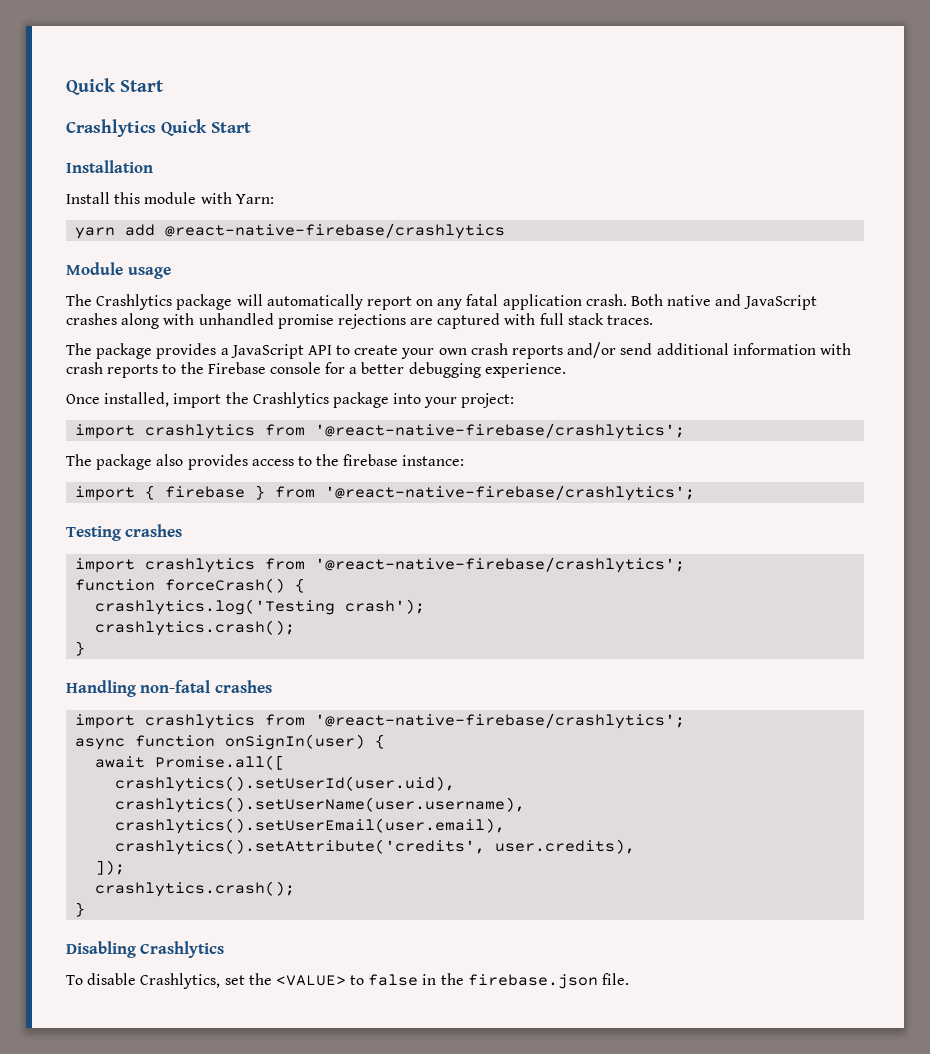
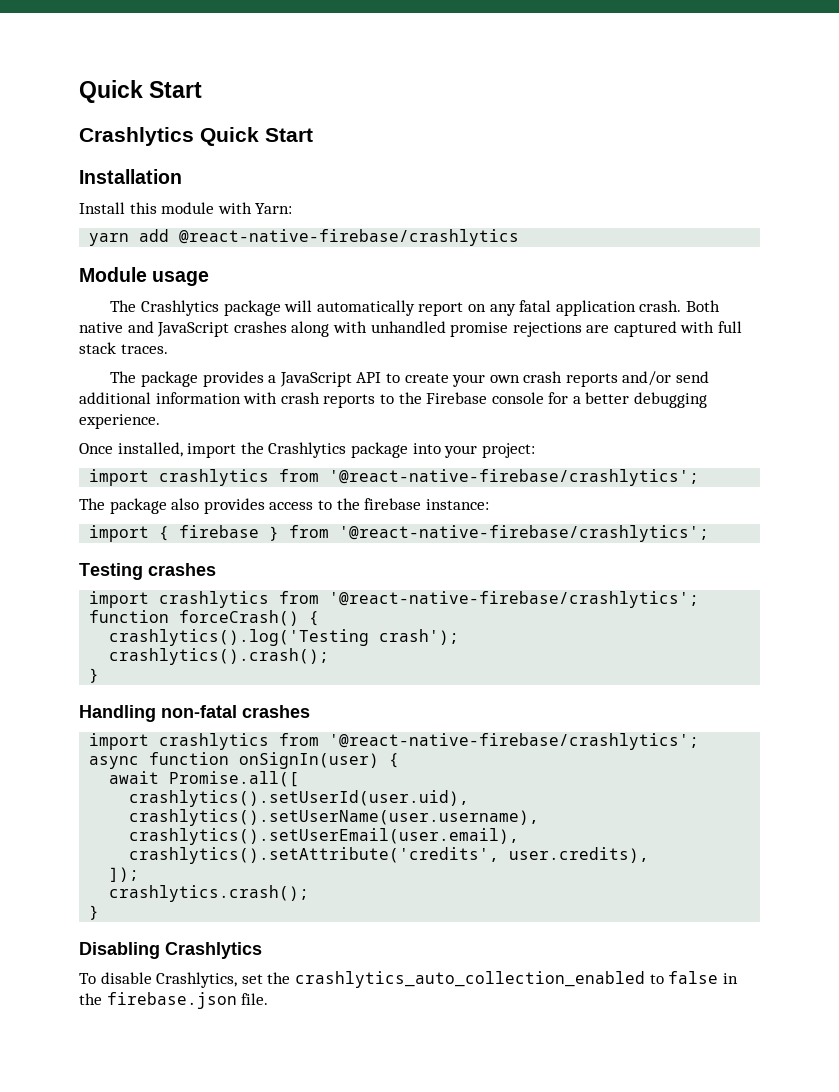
[95,599,336,615] crashlytics.log('Testing -> [109,629,370,646] crashlytics().log('Testing
[95,620,296,636] crashlytics.crash(); -> [109,648,330,665] crashlytics().crash();
[275,975,346,986] <VALUE> -> [294,971,645,988] crashlytics_auto_collection_enabled

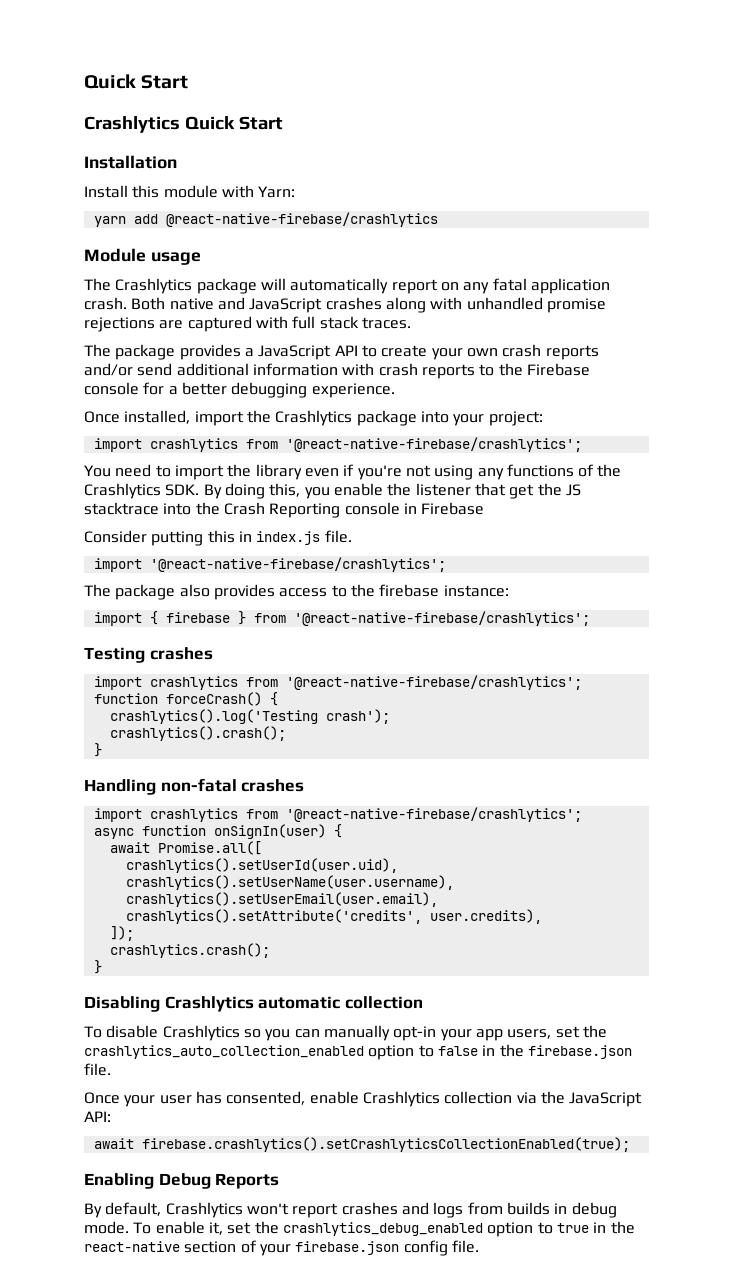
(700, 477) none -> [84,464,622,480] [84,483,581,499] [84,502,485,518] [84,530,352,546] [93,557,446,572] // You need to import the library even if you're not using any functions of the Crashlytics SDK. By doing this, you enable the listener that get the JS stacktrace into the Crash Reporting console in Firebase // Consider putting this in index.js file. // import '@react-native-firebase/crashlytics';
(262, 950) none -> [258,996,423,1009] automatic collection
[156,972,238,988] Crashlytics, -> [162,1025,552,1041] Crashlytics so you can manually opt-in your app users,
(645, 979) none -> [368,1045,415,1060] option
(269, 999) none -> [84,1091,643,1107] [84,1111,111,1122] [93,1137,630,1152] [84,1173,280,1189] [84,1202,617,1218] [84,1221,635,1237] [84,1240,479,1256] // Once your user has consented, enable Crashlytics collection via the JavaScript API: // await firebase.crashlytics().setCrashlyticsCollectionEnabled(true); // Enabling Debug Reports // By default, Crashlytics won't report crashes and logs from builds in debug mode. To enable it, set the crashlytics_debug_enabled option to true in the react-native section of your firebase.json config file.

